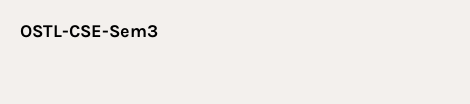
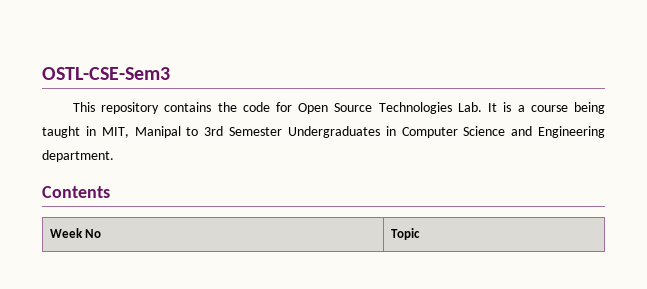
(158, 31) none -> [72,102,605,114] [42,126,605,138] [42,150,114,162] [42,186,110,198] [49,228,101,238] [390,228,420,240] // This repository contains the code for Open Source Technologies Lab. It is a course being taught in MIT, Manipal to 3rd Semester Undergraduates in Computer Science and Engineering department. // Contents // Week No | Topic

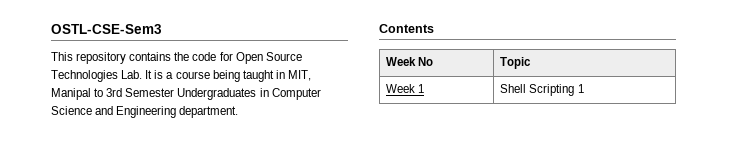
(420, 234) none -> [386,84,425,93] [500,84,584,96] // Week 1 | Shell Scripting 1

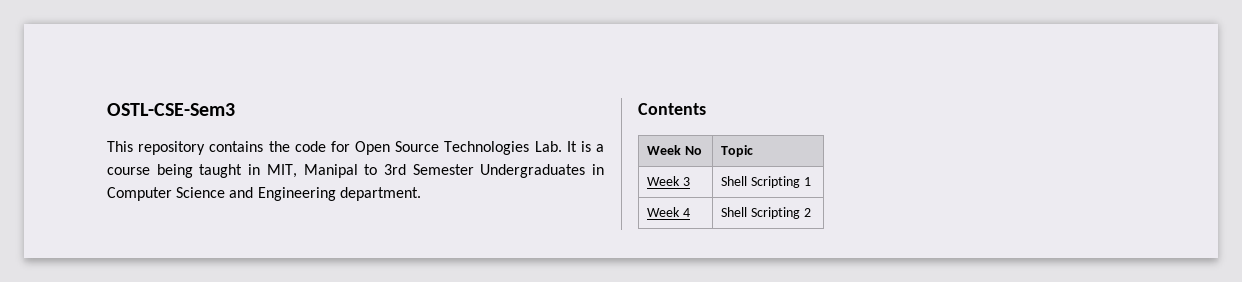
[418,84,425,93] 1 -> [682,177,690,186] 3
(584, 88) none -> [647,207,690,217] [721,207,811,219] // Week 4 | Shell Scripting 2

